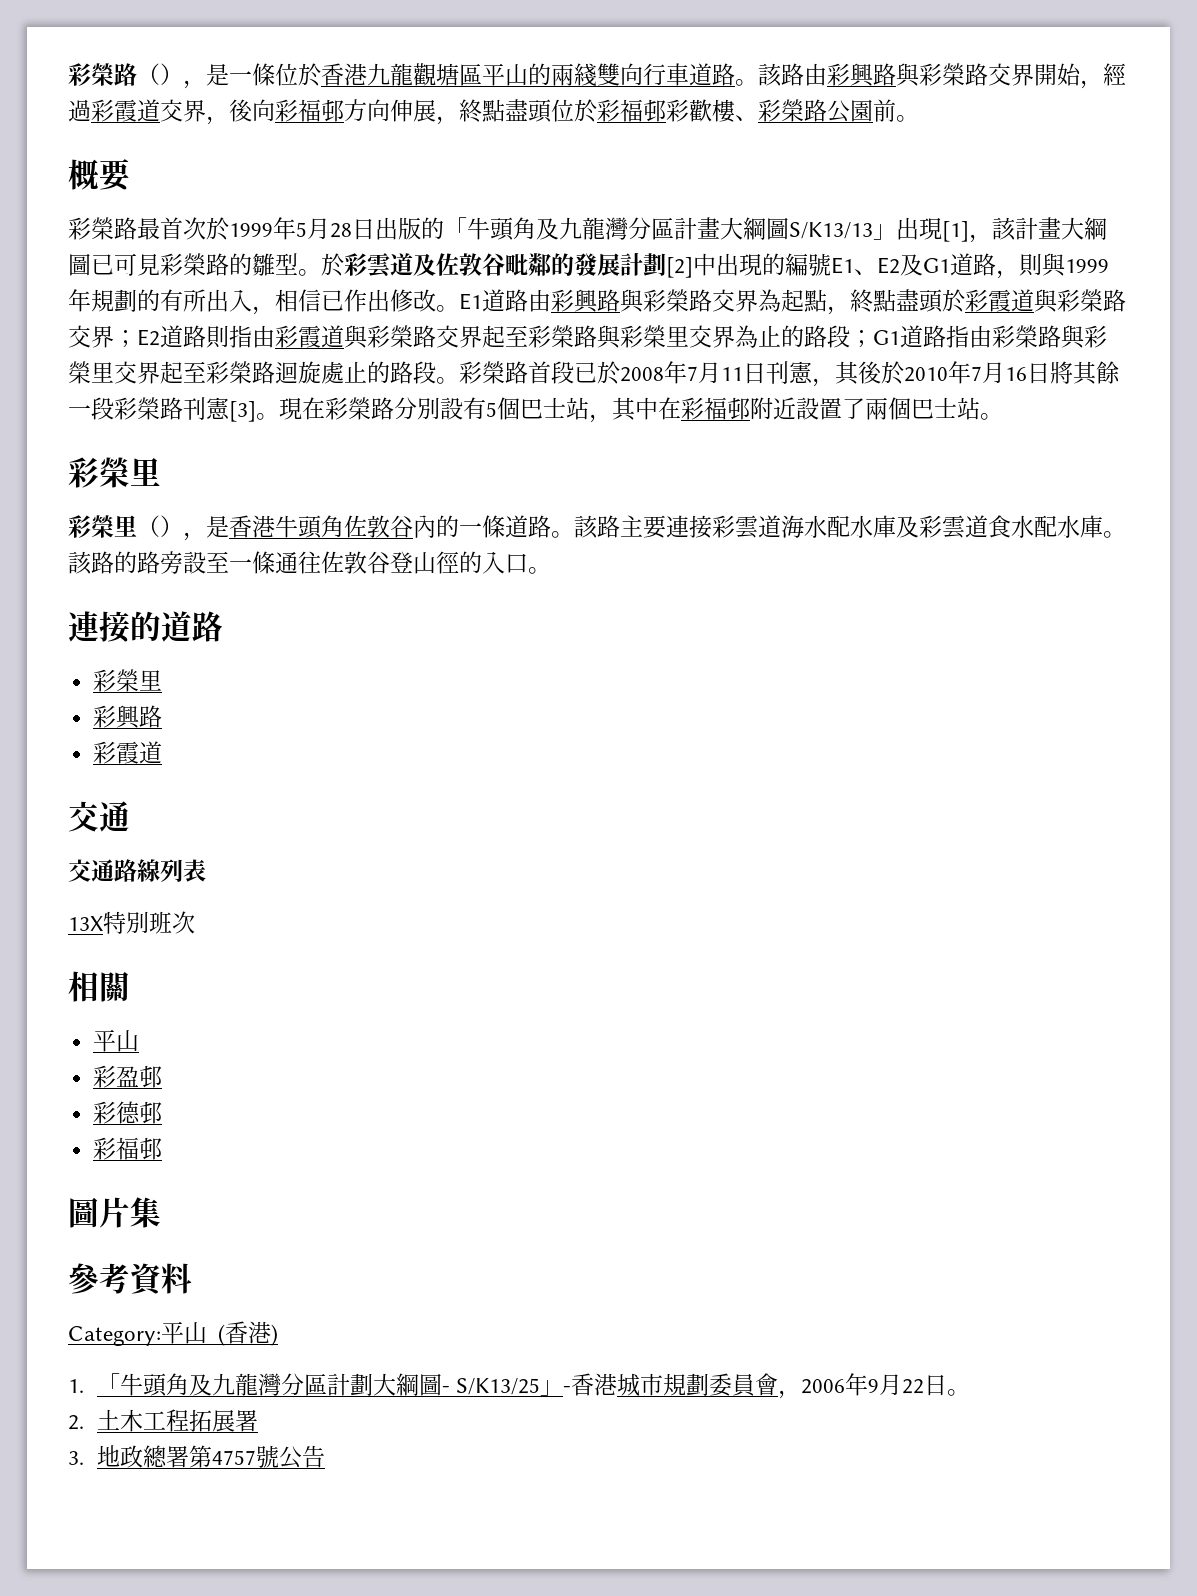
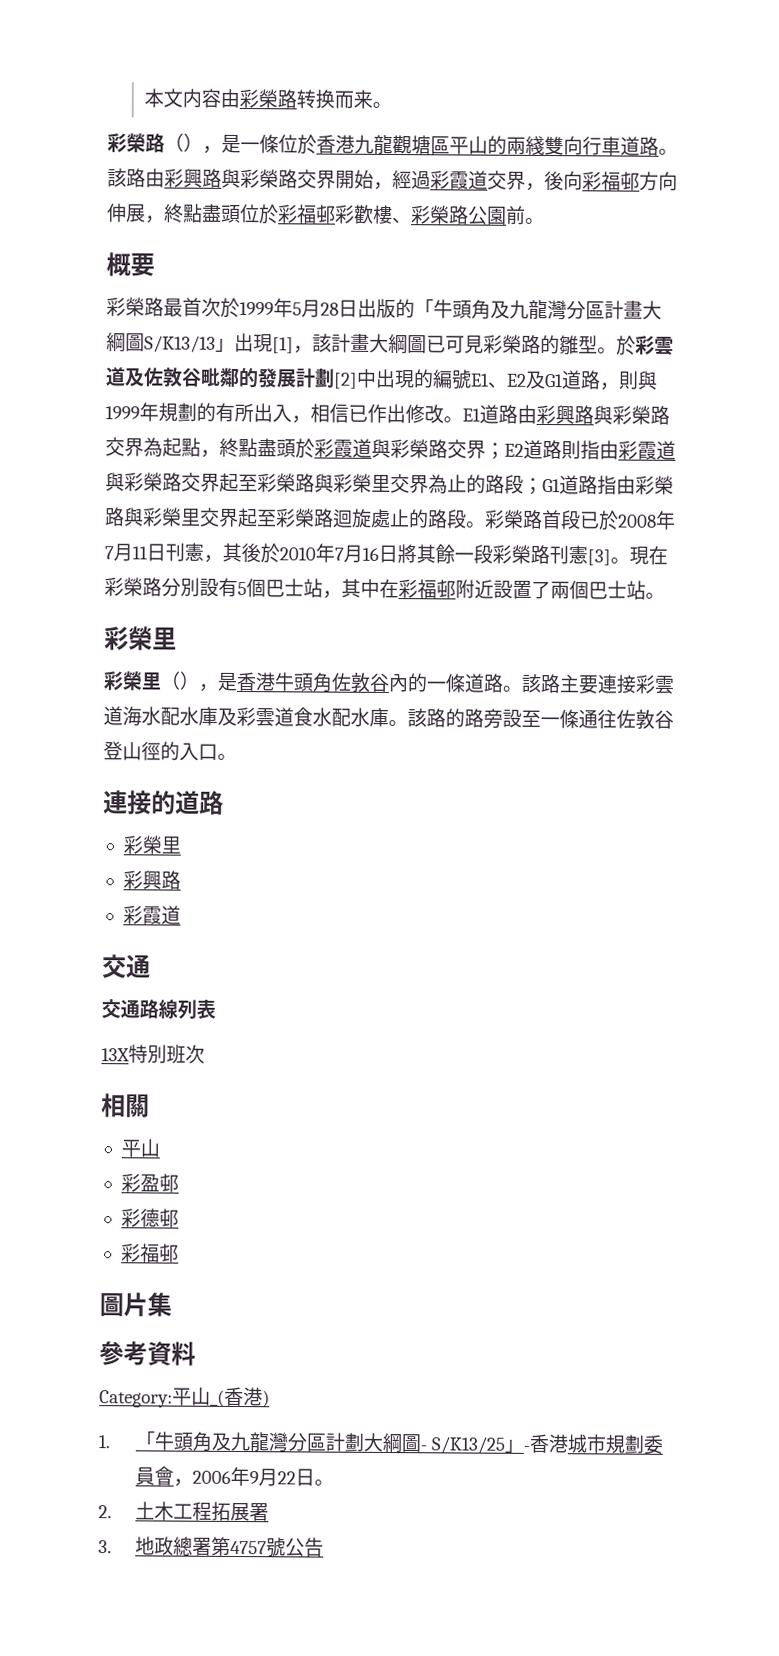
(68, 74) none -> [143,88,392,109] 本文内容由彩榮路转换而来。 //

